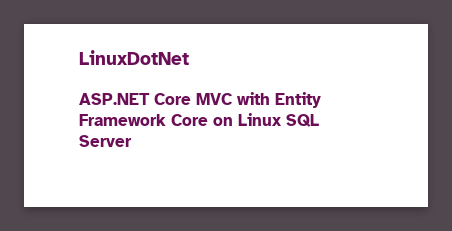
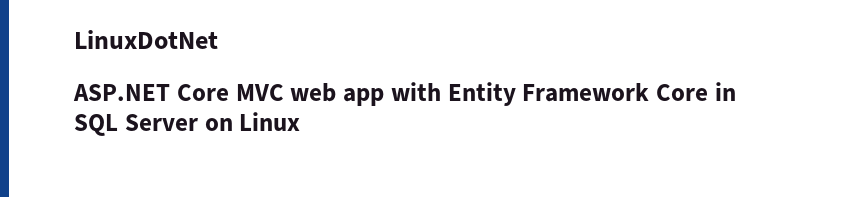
(233, 99) none -> [290,83,384,106] web app
[213,113,319,127] [79,135,132,147] on Linux SQL Server -> [714,82,736,101] [74,112,301,136] in SQL Server on Linux

